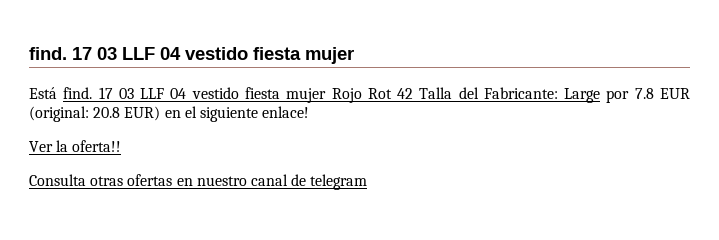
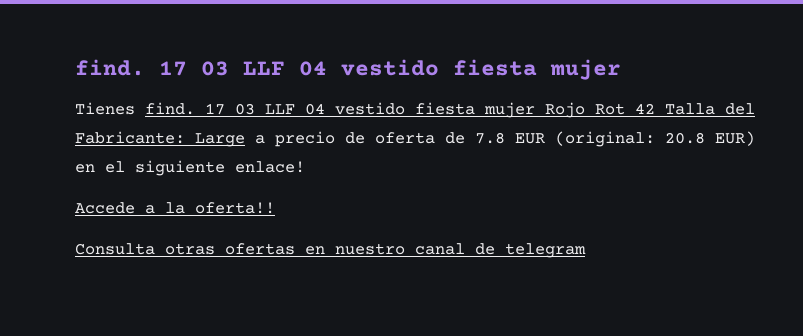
[29,87,57,99] Está -> [75,102,135,115] Tienes
[606,90,630,103] por -> [255,131,465,147] a precio de oferta de
[29,141,53,152] Ver -> [75,202,155,214] Accede a

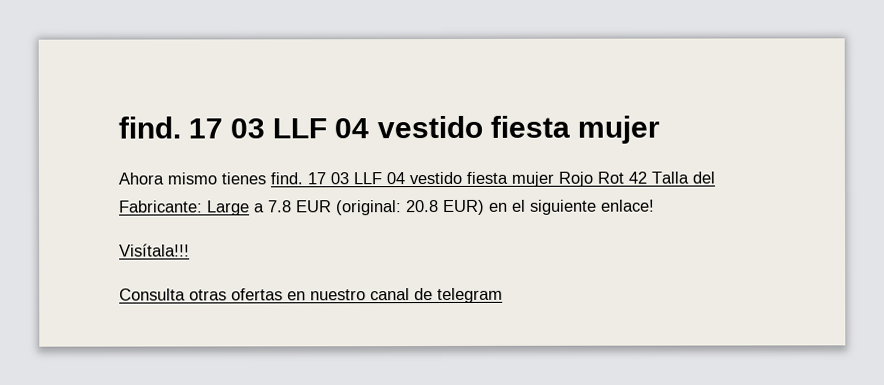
[75,102,135,115] Tienes -> [118,172,266,185] Ahora mismo tienes
[275,131,465,147] precio de oferta de -> (265, 208) none
[75,202,275,214] Accede a la oferta!! -> [119,243,190,257] Visítala!!!

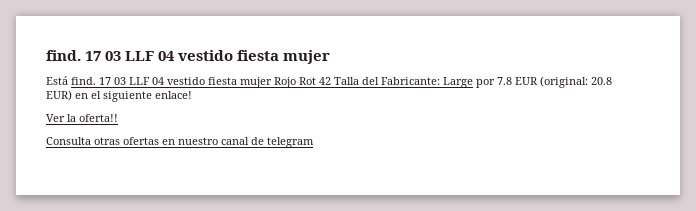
[118,172,266,185] Ahora mismo tienes -> [46,76,68,85] Está
[254,203,265,213] a -> [476,79,495,88] por
[119,243,190,257] Visítala!!! -> [46,114,118,122] Ver la oferta!!

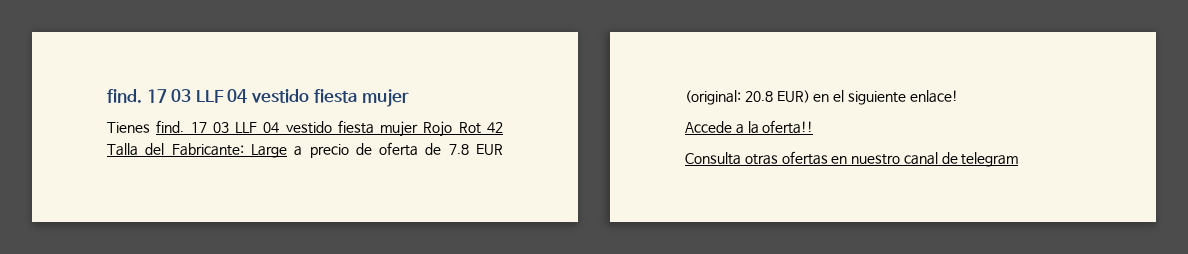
[46,76,68,85] Está -> [107,122,150,133] Tienes
[476,79,495,88] por -> [294,142,442,158] a precio de oferta de
[46,114,65,122] Ver -> [685,121,744,134] Accede a

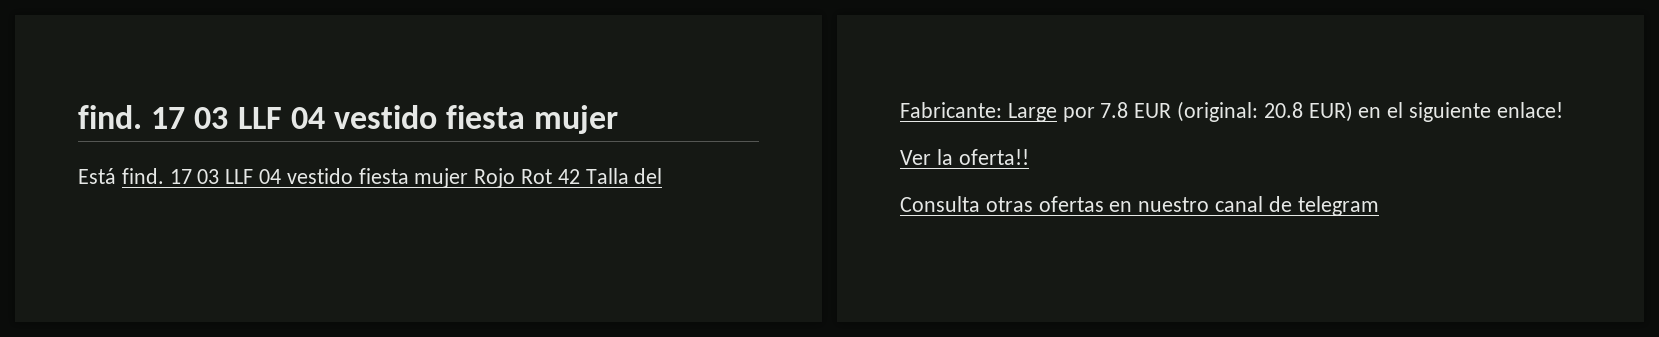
[107,122,150,133] Tienes -> [78,168,116,184] Está
[294,142,442,158] a precio de oferta de -> [1062,107,1095,122] por
[685,121,744,134] Accede a -> [900,150,931,165] Ver

